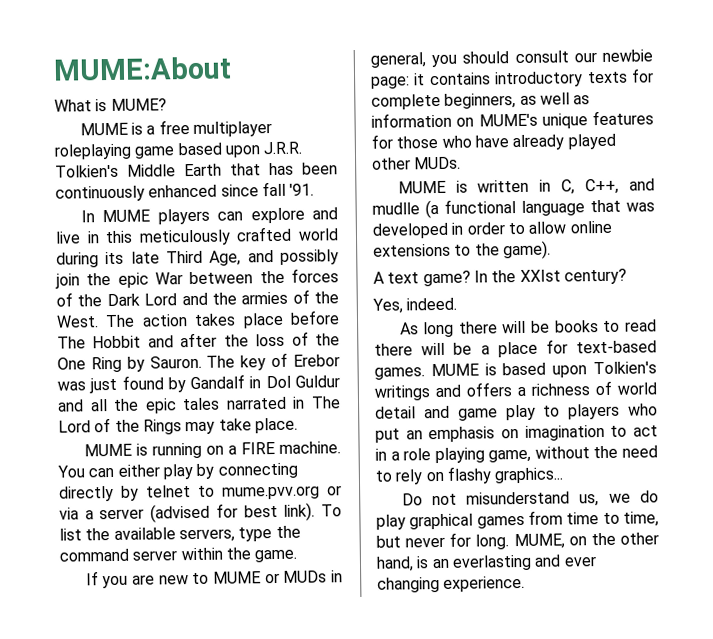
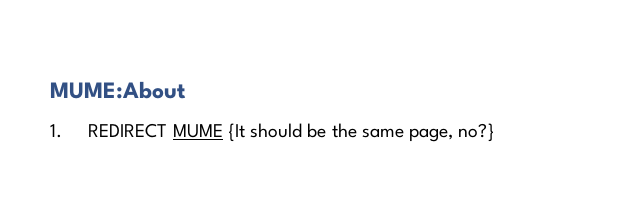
[54,98,167,112] [79,120,272,137] [54,141,303,160] [55,162,338,178] [55,181,315,202] [80,207,338,225] [55,226,339,246] [56,249,339,268] [55,268,339,289] [56,289,339,307] [56,310,340,329] [57,331,340,349] [57,352,340,373] [57,374,340,394] [57,396,341,414] [58,417,298,435] [83,441,341,459] [57,462,298,480] [59,485,342,502] [59,502,342,523] [59,525,301,543] [59,547,298,563] [85,570,343,589] [370,49,653,68] [371,68,654,89] [371,92,591,110] [371,110,654,129] [371,133,616,151] [372,156,462,170] [397,178,655,195] [372,199,655,219] [372,220,612,239] [373,240,551,260] [373,268,627,287] [372,297,458,314] [399,319,657,338] [374,339,657,358] [374,361,657,380] [374,380,657,401] [375,403,658,421] [375,424,658,443] [375,445,658,464] [375,466,565,485] [401,490,659,507] [376,510,659,530] [376,532,659,550] [376,554,597,572] [377,575,526,593] What is MUME? // MUME is a free multiplayer roleplaying game based upon J.R.R. Tolkien's Middle Earth that has been continuously enhanced since fall '91. // In MUME players can explore and live in this meticulously crafted world during its late Third Age, and possibly join the epic War between the forces of the Dark Lord and the armies of the West. The action takes place before The Hobbit and after the loss of the One Ring by Sauron. The key of Erebor was just found by Gandalf in Dol Guldur and all the epic tales narrated in The Lord of the Rings may take place. // MUME is running on a FIRE machine. You can either play by connecting directly by telnet to mume.pvv.org or via a server (advised for best link). To list the available servers, type the command server within the game. // If you are new to MUME or MUDs in general, you should consult our newbie page: it contains introductory texts for complete beginners, as well as information on MUME's unique features for those who have already played other MUDs. // MUME is written in C, C++, and mudlle (a functional language that was developed in order to allow online extensions to the game). // A text game? In the XXIst century? // Yes, indeed. // As long there will be books to read there will be a place for text-based games. MUME is based upon Tolkien's writings and offers a richness of world detail and game play to players who put an emphasis on imagination to act in a role playing game, without the need to rely on flashy graphics... // Do not misunderstand us, we do play graphical games from time to time, but never for long. MUME, on the other hand, is an everlasting and ever changing experience. -> [50,123,496,142] 1. REDIRECT MUME {It should be the same page, no?}

